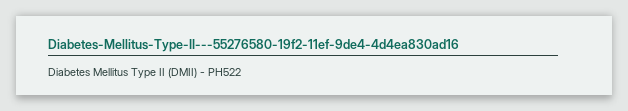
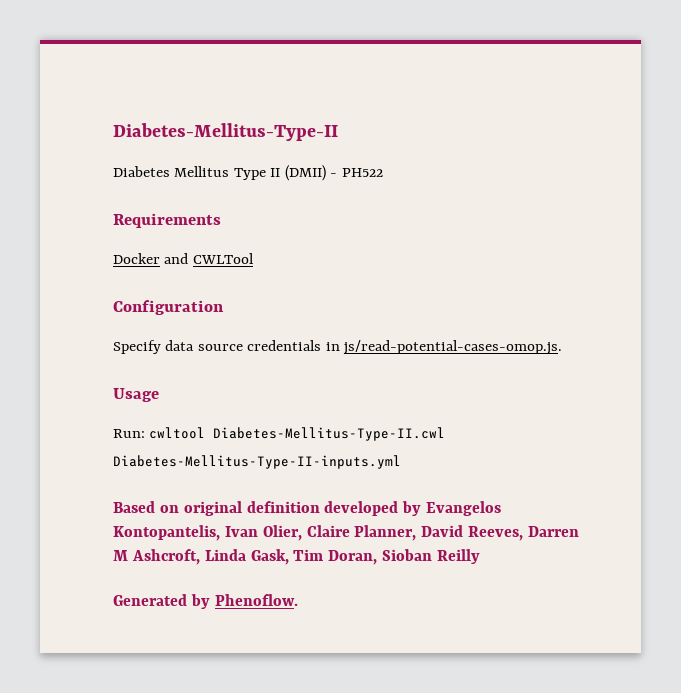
[48,39,459,52] Diabetes-Mellitus-Type-II---55276580-19f2-11ef-9de4-4d4ea830ad16 -> [113,123,338,141] Diabetes-Mellitus-Type-II
(241, 72) none -> [113,213,221,228] [113,253,254,264] [113,300,224,315] [113,340,563,355] [113,388,159,402] [113,427,446,441] [113,455,401,469] [113,501,502,516] [113,525,580,541] [113,549,481,565] [113,594,298,609] // Requirements // Docker and CWLTool // Configuration // Specify data source credentials in js/read-potential-cases-omop.js. // Usage // Run: cwltool Diabetes-Mellitus-Type-II.cwl Diabetes-Mellitus-Type-II-inputs.yml // Based on original definition developed by Evangelos Kontopantelis, Ivan Olier, Claire Planner, David Reeves, Darren M Ashcroft, Linda Gask, Tim Doran, Sioban Reilly // Generated by Phenoflow.

